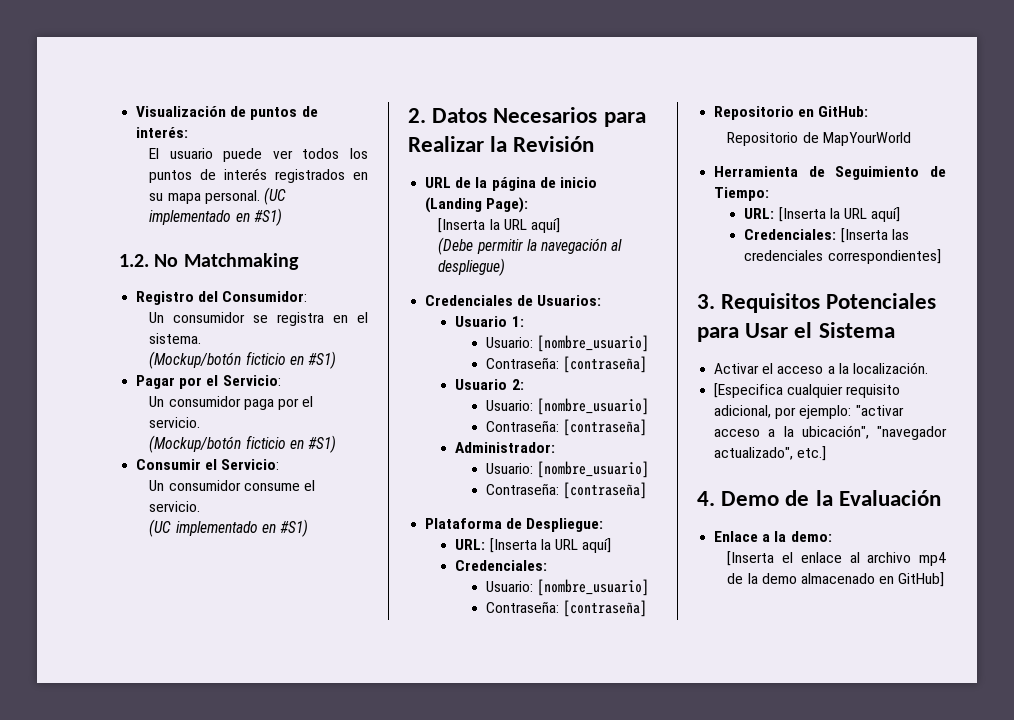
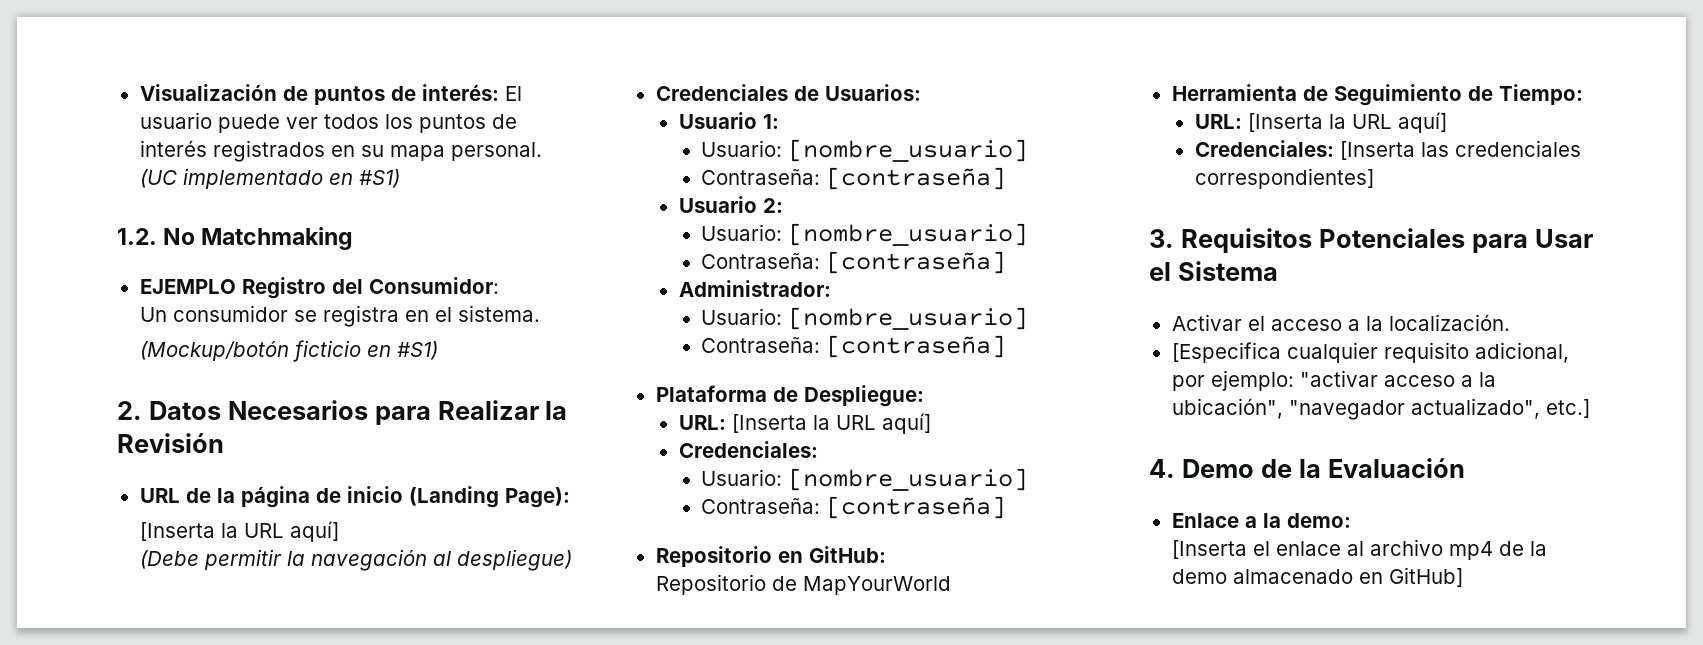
(189, 132) // -> (499, 92) none
(299, 261) none -> [139,279,236,294] EJEMPLO
[136,375,281,389] [149,396,314,410] [149,417,201,428] [149,435,336,453] [136,459,280,470] [149,480,315,491] [149,501,201,512] [149,519,308,537] // Pagar por el Servicio: // Un consumidor paga por el servicio. // (Mockup/botón ficticio en #S1) // Consumir el Servicio: // Un consumidor consume el servicio. // (UC implementado en #S1) -> (438, 350) none

